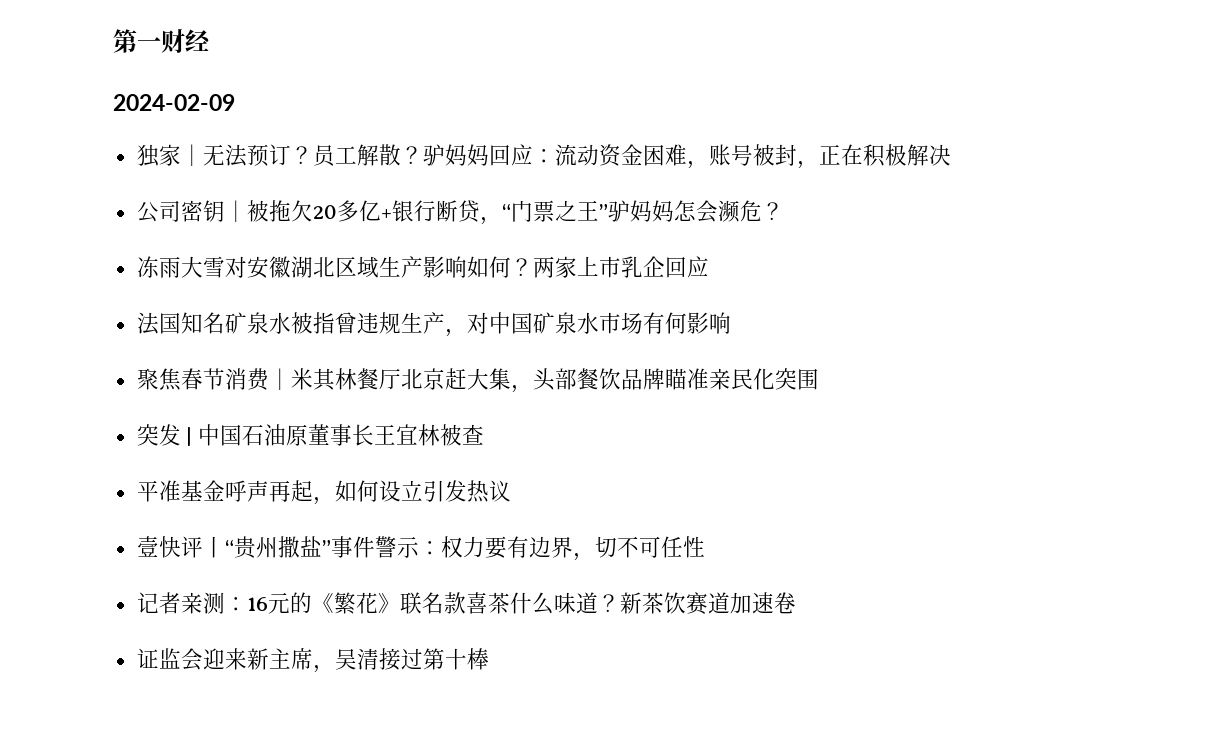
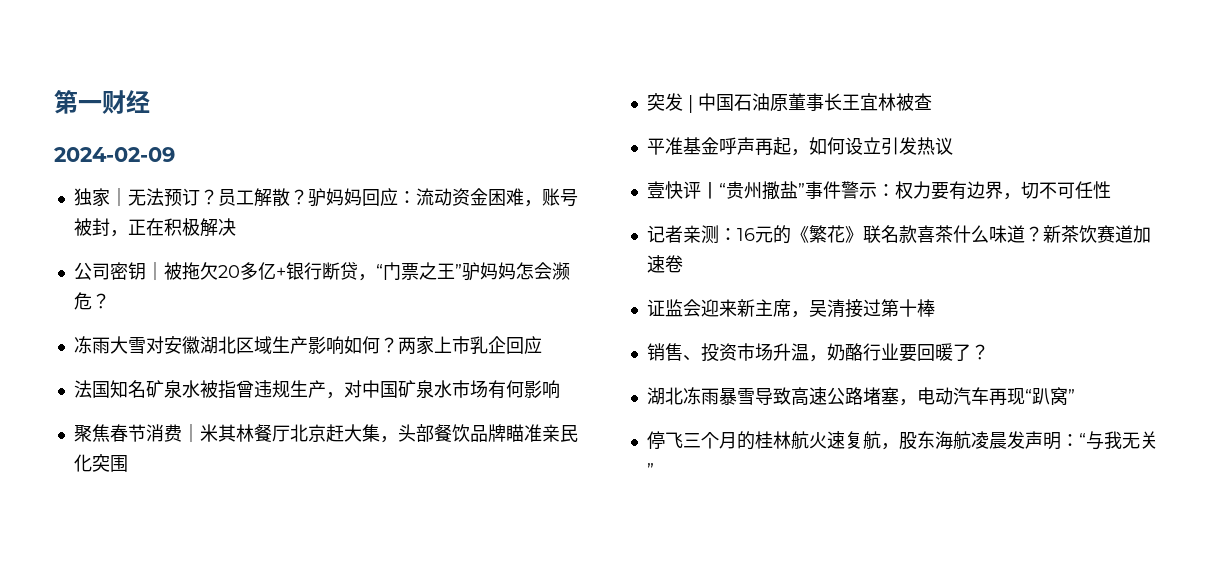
(489, 659) none -> [646,343,989,362] [646,387,1075,406] [646,431,1158,450] [646,463,654,477] // 销售、投资市场升温，奶酪行业要回暖了？ // 湖北冻雨暴雪导致高速公路堵塞，电动汽车再现“趴窝” // 停飞三个月的桂林航火速复航，股东海航凌晨发声明：“与我无关”

